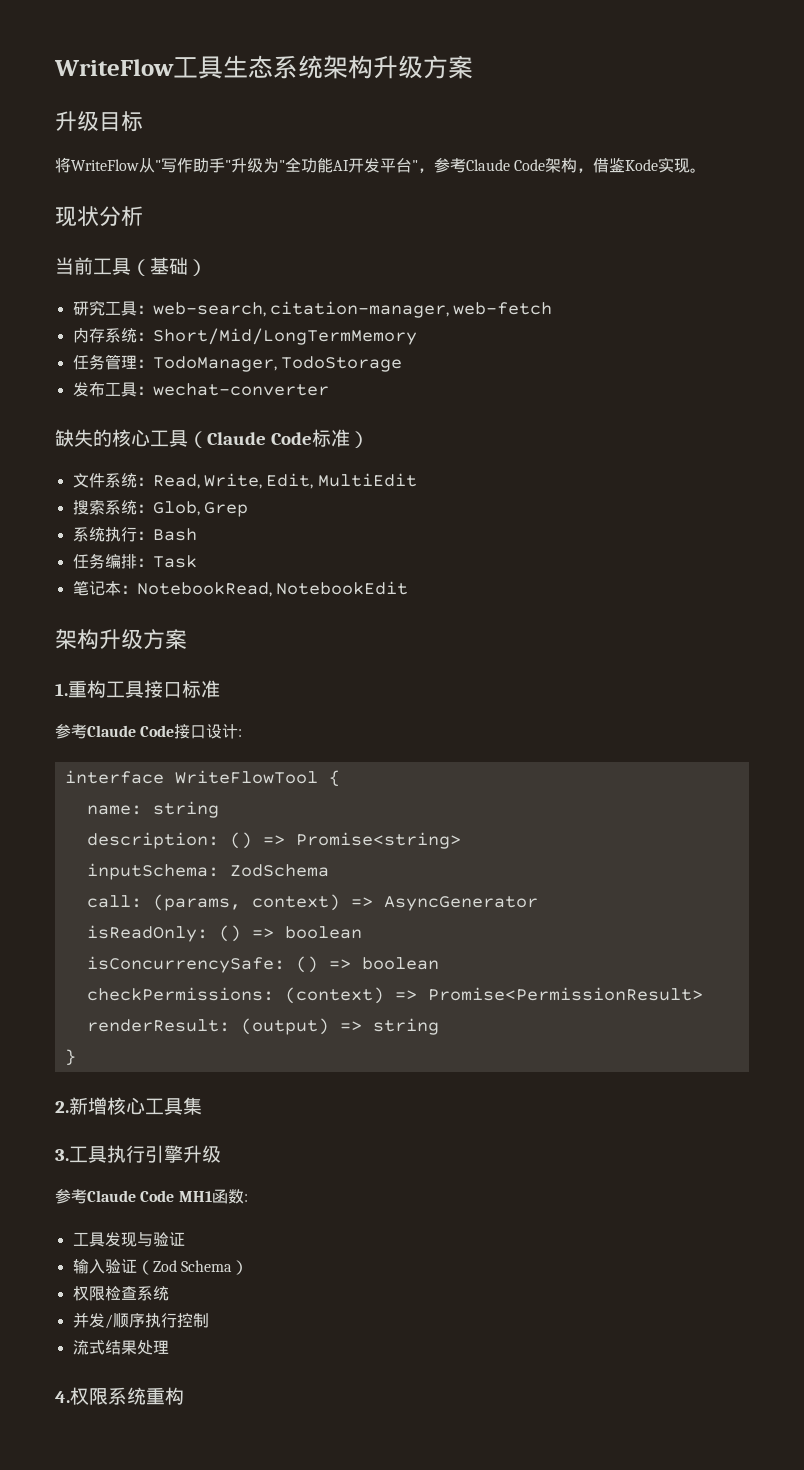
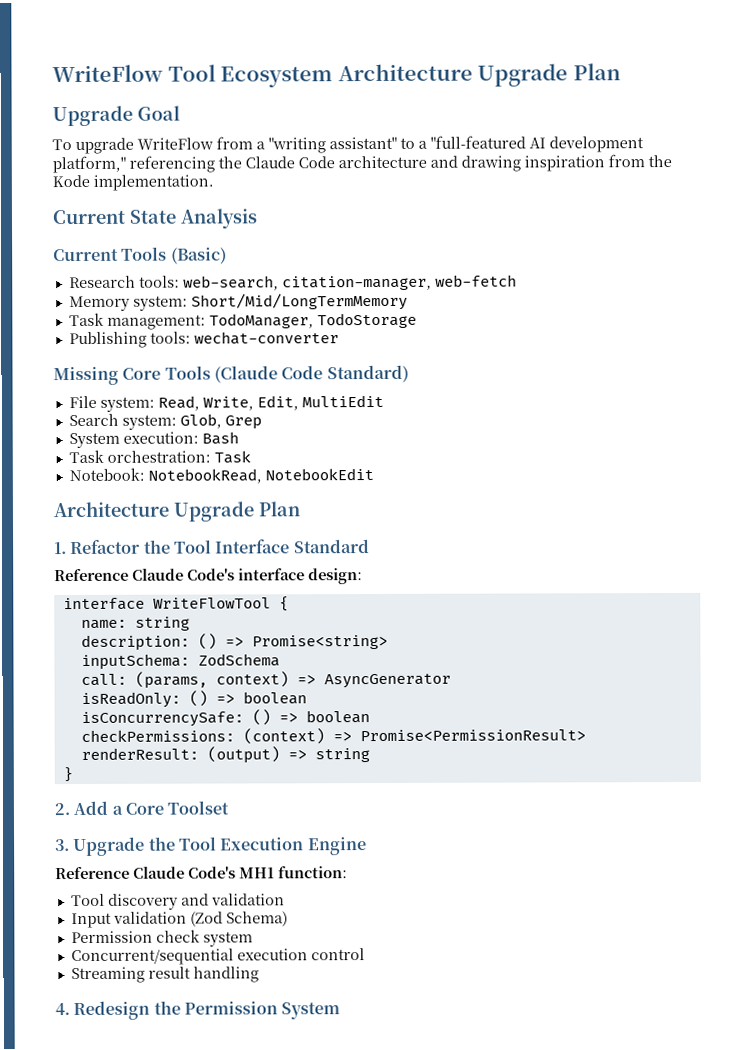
[54,55,473,79] [55,111,143,132] [55,157,707,173] [55,206,143,227] [55,257,207,276] [72,300,153,316] WriteFlow工具生态系统架构升级方案 // 升级目标 // 将WriteFlow从"写作助手"升级为"全功能AI开发平台"，参考Claude Code架构，借鉴Kode实现。 // 现状分析 // 当前工具（基础） // 研究工具： -> [52,63,621,88] [52,105,180,127] [52,135,644,154] [52,154,672,174] [52,174,214,191] [52,208,258,229] [53,246,227,265] [68,275,180,289] WriteFlow Tool Ecosystem Architecture Upgrade Plan // Upgrade Goal // To upgrade WriteFlow from a "writing assistant" to a "full-featured AI development platform," referencing the Claude Code architecture and drawing inspiration from the Kode implementation. // Current State Analysis // Current Tools (Basic) // Research tools:
[72,328,153,343] 内存系统： -> [68,295,188,312] Memory system:
[72,354,153,370] 任务管理： -> [68,312,206,330] Task management:
[72,381,153,397] 发布工具： -> [68,331,191,349] Publishing tools:
[55,429,369,448] [72,473,153,488] 缺失的核心工具（Claude Code标准） // 文件系统： -> [53,364,409,386] [68,395,155,412] Missing Core Tools (Claude Code Standard) // File system:
[72,500,153,515] 搜索系统： -> [68,413,177,430] Search system:
[72,527,153,542] 系统执行： -> [68,431,199,449] System execution:
[72,553,153,569] 任务编排： -> [68,449,211,464] Task orchestration:
[72,580,137,596] 笔记本： -> [68,467,145,482] Notebook:
[55,629,187,650] [55,680,220,698] [55,724,243,739] 架构升级方案 // 1.重构工具接口标准 // 参考Claude Code接口设计: -> [53,501,300,522] [54,539,370,555] [54,568,363,585] Architecture Upgrade Plan // 1. Refactor the Tool Interface Standard // Reference Claude Code's interface design:
[69,1097,202,1115] [55,1145,221,1163] [55,1189,248,1204] [72,1232,185,1247] [72,1259,248,1275] [72,1286,169,1301] [72,1312,209,1329] [72,1340,169,1355] [55,1387,184,1405] 新增核心工具集 // 3.工具执行引擎升级 // 参考Claude Code MH1函数: // 工具发现与验证 // 输入验证（Zod Schema） // 权限检查系统 // 并发/顺序执行控制 // 流式结果处理 // 4.权限系统重构 -> [73,800,230,816] [55,836,367,857] [55,866,348,880] [70,893,285,910] [70,911,288,929] [70,929,253,947] [70,948,365,966] [70,966,259,984] [55,1000,341,1021] Add a Core Toolset // 3. Upgrade the Tool Execution Engine // Reference Claude Code's MH1 function: // Tool discovery and validation // Input validation (Zod Schema) // Permission check system // Concurrent/sequential execution control // Streaming result handling // 4. Redesign the Permission System

